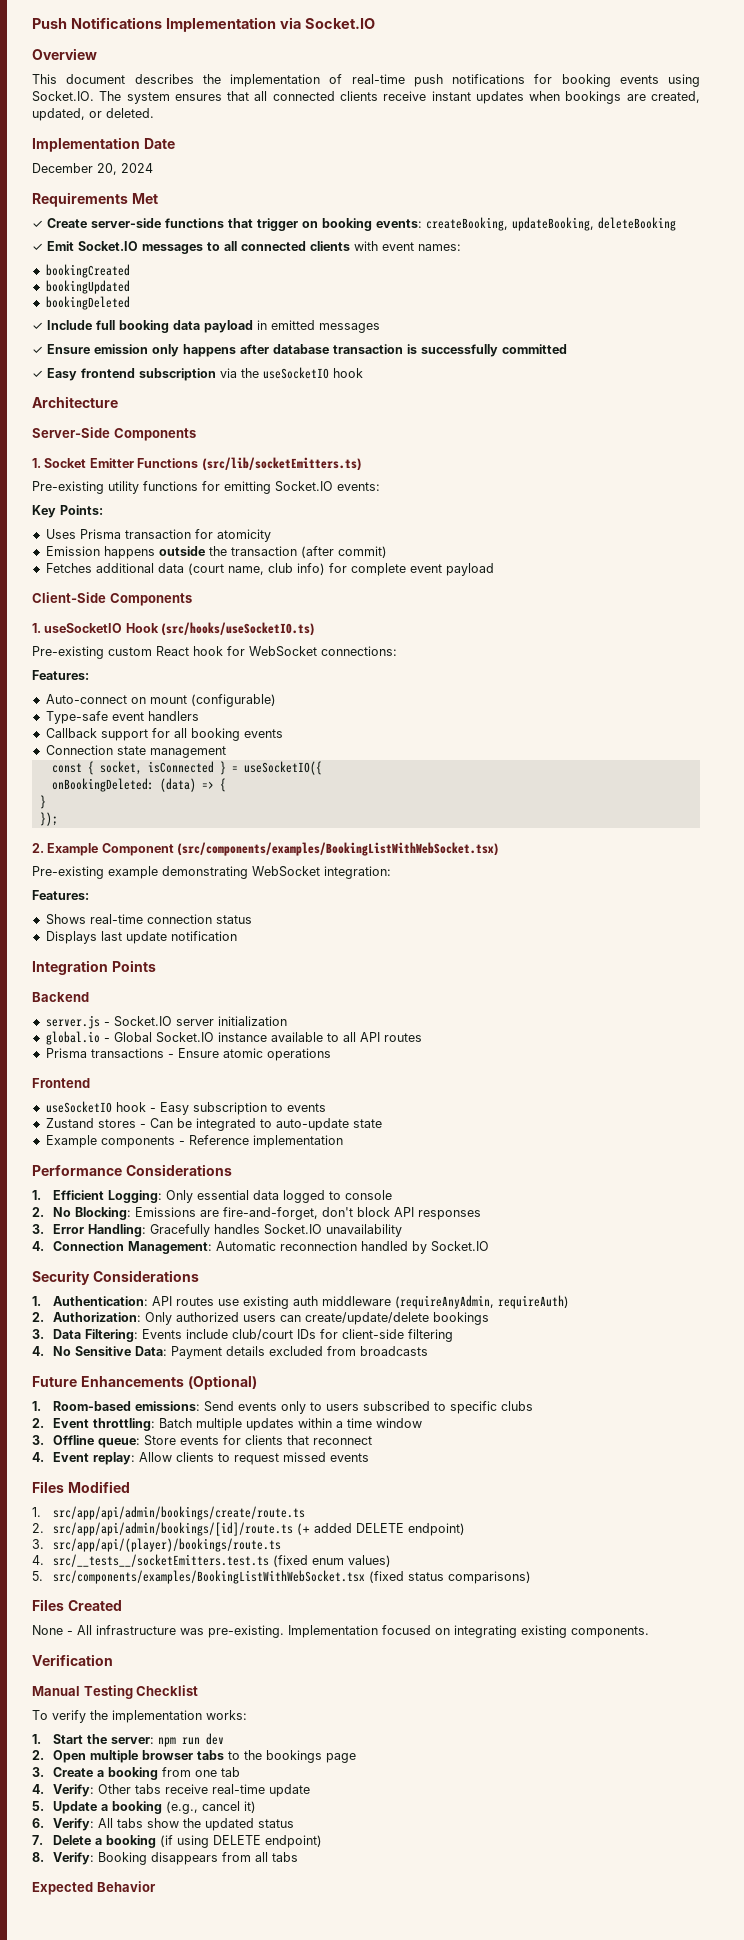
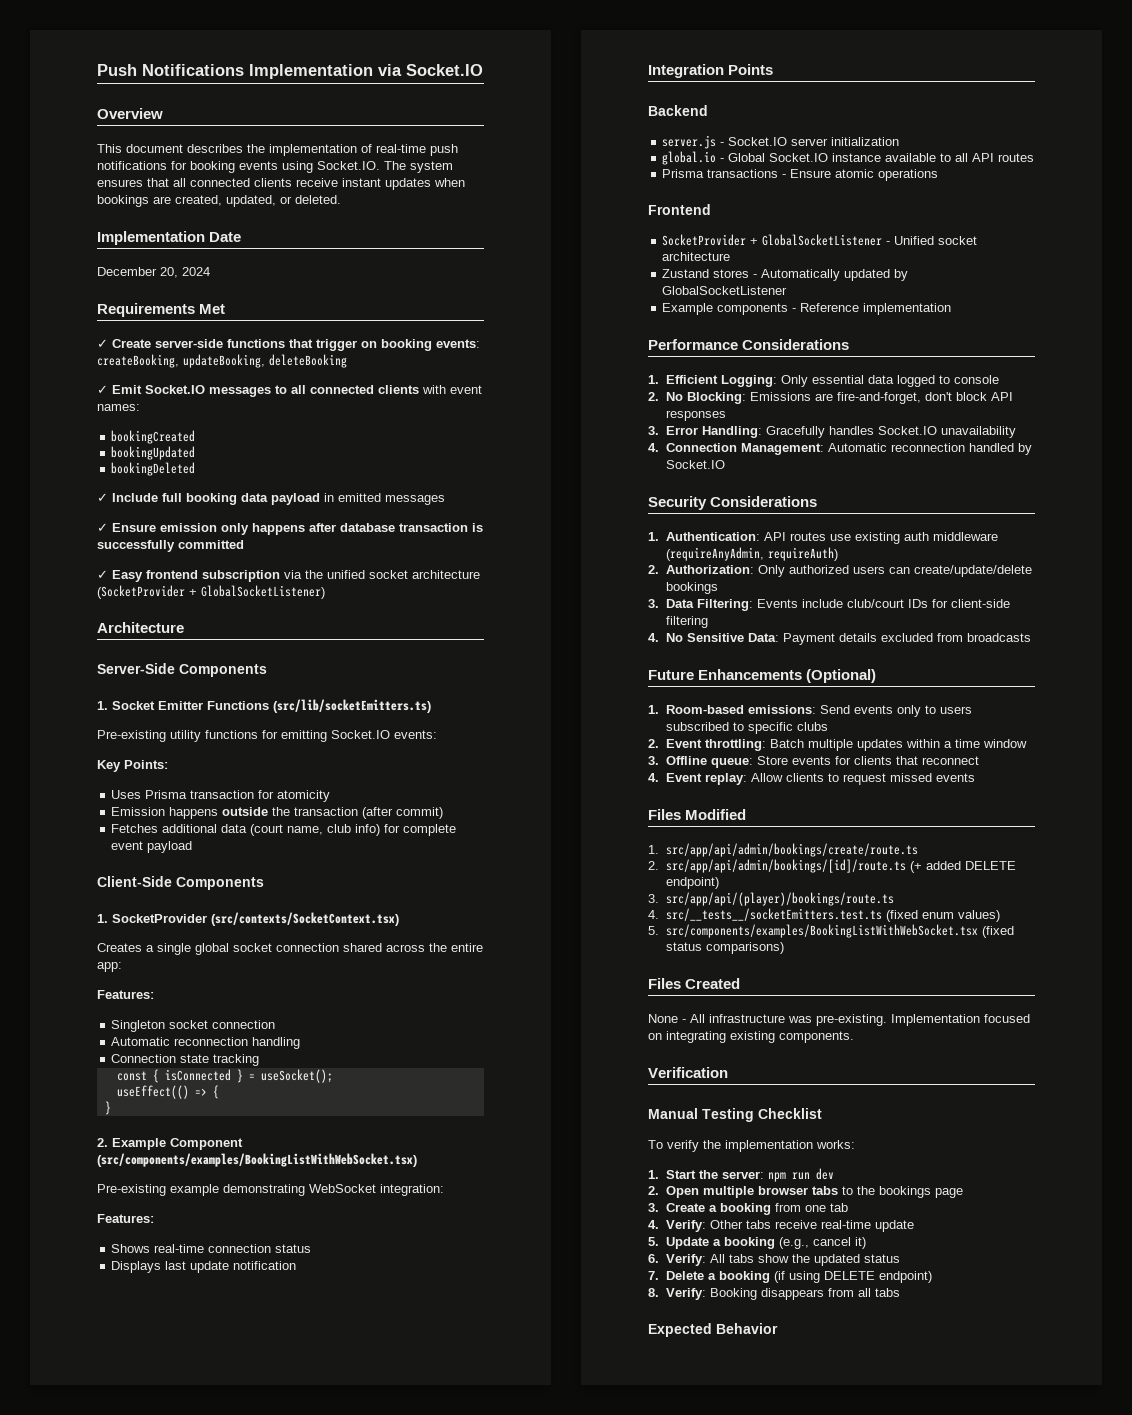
[263,367,363,379] useSocketIO hook -> [327,570,480,579] [97,585,325,599] unified socket architecture (SocketProvider + GlobalSocketListener)
[44,622,316,635] [32,646,397,659] [32,670,89,680] [45,694,276,707] [45,711,199,724] [45,728,283,741] useSocketIO Hook (src/hooks/useSocketIO.ts) // Pre-existing custom React hook for WebSocket connections: // Features: // Auto-connect on mount (configurable) // Type-safe event handlers // Callback support for all booking events -> [112,912,399,926] [97,943,483,955] [97,962,122,972] [97,990,154,999] [111,1020,276,1032] [111,1037,301,1049] SocketProvider (src/contexts/SocketContext.tsx) // Creates a single global socket connection shared across the entire app: // Features: // Singleton socket connection // Automatic reconnection handling
[149,746,226,758] management -> [213,1054,260,1066] tracking
[99,761,142,775] socket, -> (159, 1076) none
[243,761,322,775] [51,778,196,792] useSocketIO({ // onBookingDeleted: (data) -> [260,1069,333,1083] [116,1085,189,1099] useSocket(); // useEffect(()
[39,812,58,826] // }); -> (111, 1108) none
[45,1101,326,1115] [45,1118,382,1131] useSocketIO hook - Easy subscription to events // Zustand stores - Can be integrated to auto-update state -> [662,234,978,246] [662,252,731,261] [662,269,909,281] [662,286,788,295] SocketProvider + GlobalSocketListener - Unified socket architecture // Zustand stores - Automatically updated by GlobalSocketListener

